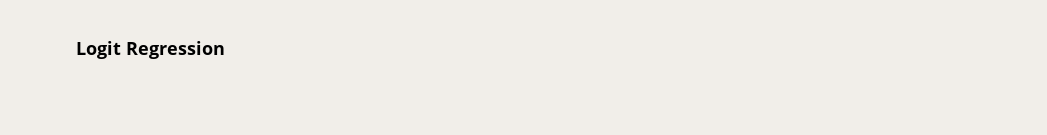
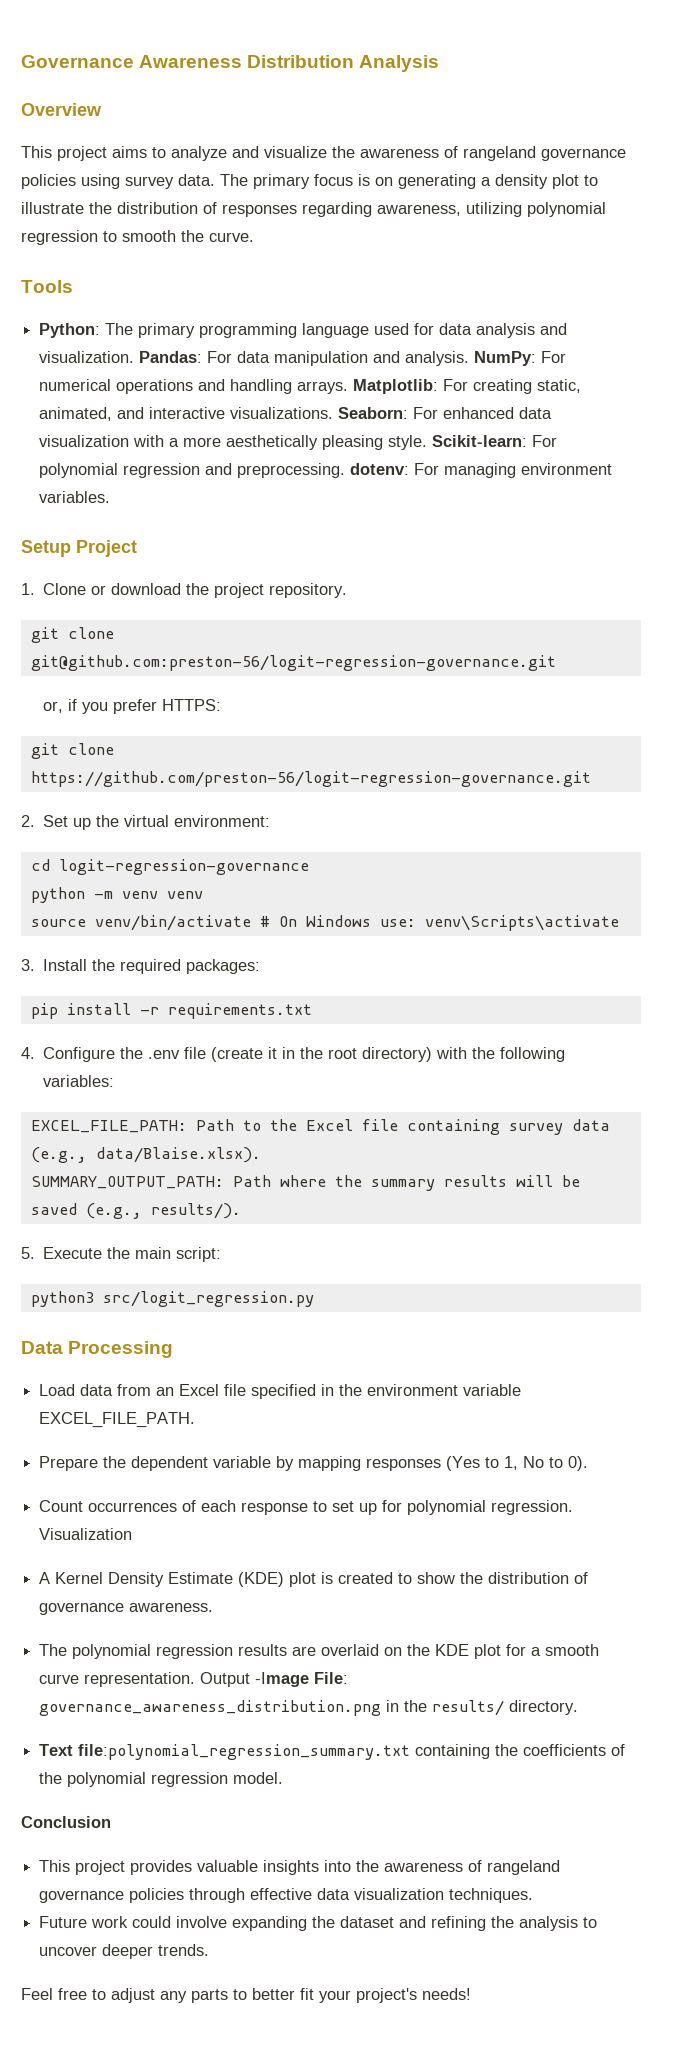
[76,41,225,59] Logit Regression -> [21,55,440,72] [21,103,102,116] [21,146,626,161] [21,174,598,189] [21,202,606,217] [21,230,254,245] [21,280,73,293] [39,323,568,338] [39,351,567,366] [39,379,582,394] [39,407,553,421] [39,435,558,450] [39,463,613,478] [39,491,111,503] [21,540,137,557] [21,583,348,598] [30,627,114,643] [30,655,556,671] [43,699,222,714] [30,743,114,759] [30,771,591,787] [21,815,271,830] [30,859,309,875] [30,887,203,903] [30,915,619,931] [21,959,261,974] [30,1003,312,1019] [21,1047,566,1062] [43,1075,115,1087] [30,1119,610,1135] [30,1147,261,1163] [30,1175,580,1191] [30,1203,241,1219] [21,1247,222,1262] [30,1291,314,1307] [21,1341,174,1358] [39,1384,522,1399] [39,1412,196,1428] [39,1456,589,1471] [39,1500,574,1515] [39,1528,133,1540] [39,1572,589,1587] [39,1602,214,1615] [39,1644,600,1659] [39,1672,349,1687] [39,1700,579,1716] [39,1744,626,1760] [39,1772,284,1787] [21,1816,111,1828] [39,1860,561,1875] [39,1888,534,1903] [39,1916,598,1931] [39,1944,210,1959] [21,1988,471,2003] Governance Awareness Distribution Analysis // Overview // This project aims to analyze and visualize the awareness of rangeland governance policies using survey data. The primary focus is on generating a density plot to illustrate the distribution of responses regarding awareness, utilizing polynomial regression to smooth the curve. // Tools // Python: The primary programming language used for data analysis and visualization. Pandas: For data manipulation and analysis. NumPy: For numerical operations and handling arrays. Matplotlib: For creating static, animated, and interactive visualizations. Seaborn: For enhanced data visualization with a more aesthetically pleasing style. Scikit-learn: For polynomial regression and preprocessing. dotenv: For managing environment variables. // Setup Project // 1. Clone or download the project repository. // git clone git@github.com:preston-56/logit-regression-governance.git // or, if you prefer HTTPS: // git clone https://github.com/preston-56/logit-regression-governance.git // 2. Set up the virtual environment: // cd logit-regression-governance // python -m venv venv // source venv/bin/activate # On Windows use: venv\Scripts\activate // 3. Install the required packages: // pip install -r requirements.txt // 4. Configure the .env file (create it in the root directory) with the following variables: // EXCEL_FILE_PATH: Path to the Excel file containing survey data (e.g., data/Blaise.xlsx). // SUMMARY_OUTPUT_PATH: Path where the summary results will be saved (e.g., results/). // 5. Execute the main script: // python3 src/logit_regression.py // Data Processing // Load data from an Excel file specified in the environment variable EXCEL_FILE_PATH. // Prepare the dependent variable by mapping responses (Yes to 1, No to 0). // Count occurrences of each response to set up for polynomial regression. Visualization // A Kernel Density Estimate (KDE) plot is created to show the distribution of governance awareness. // The polynomial regression results are overlaid on the KDE plot for a smooth curve representation. Output -Image File: governance_awareness_distribution.png in the results/ directory. // Text file:polynomial_regression_summary.txt containing the coefficients of the polynomial regression model. // Conclusion // This project provides valuable insights into the awareness of rangeland governance policies through effective data visualization techniques. // Future work could involve expanding the dataset and refining the analysis to uncover deeper trends. // Feel free to adjust any parts to better fit your project's needs!

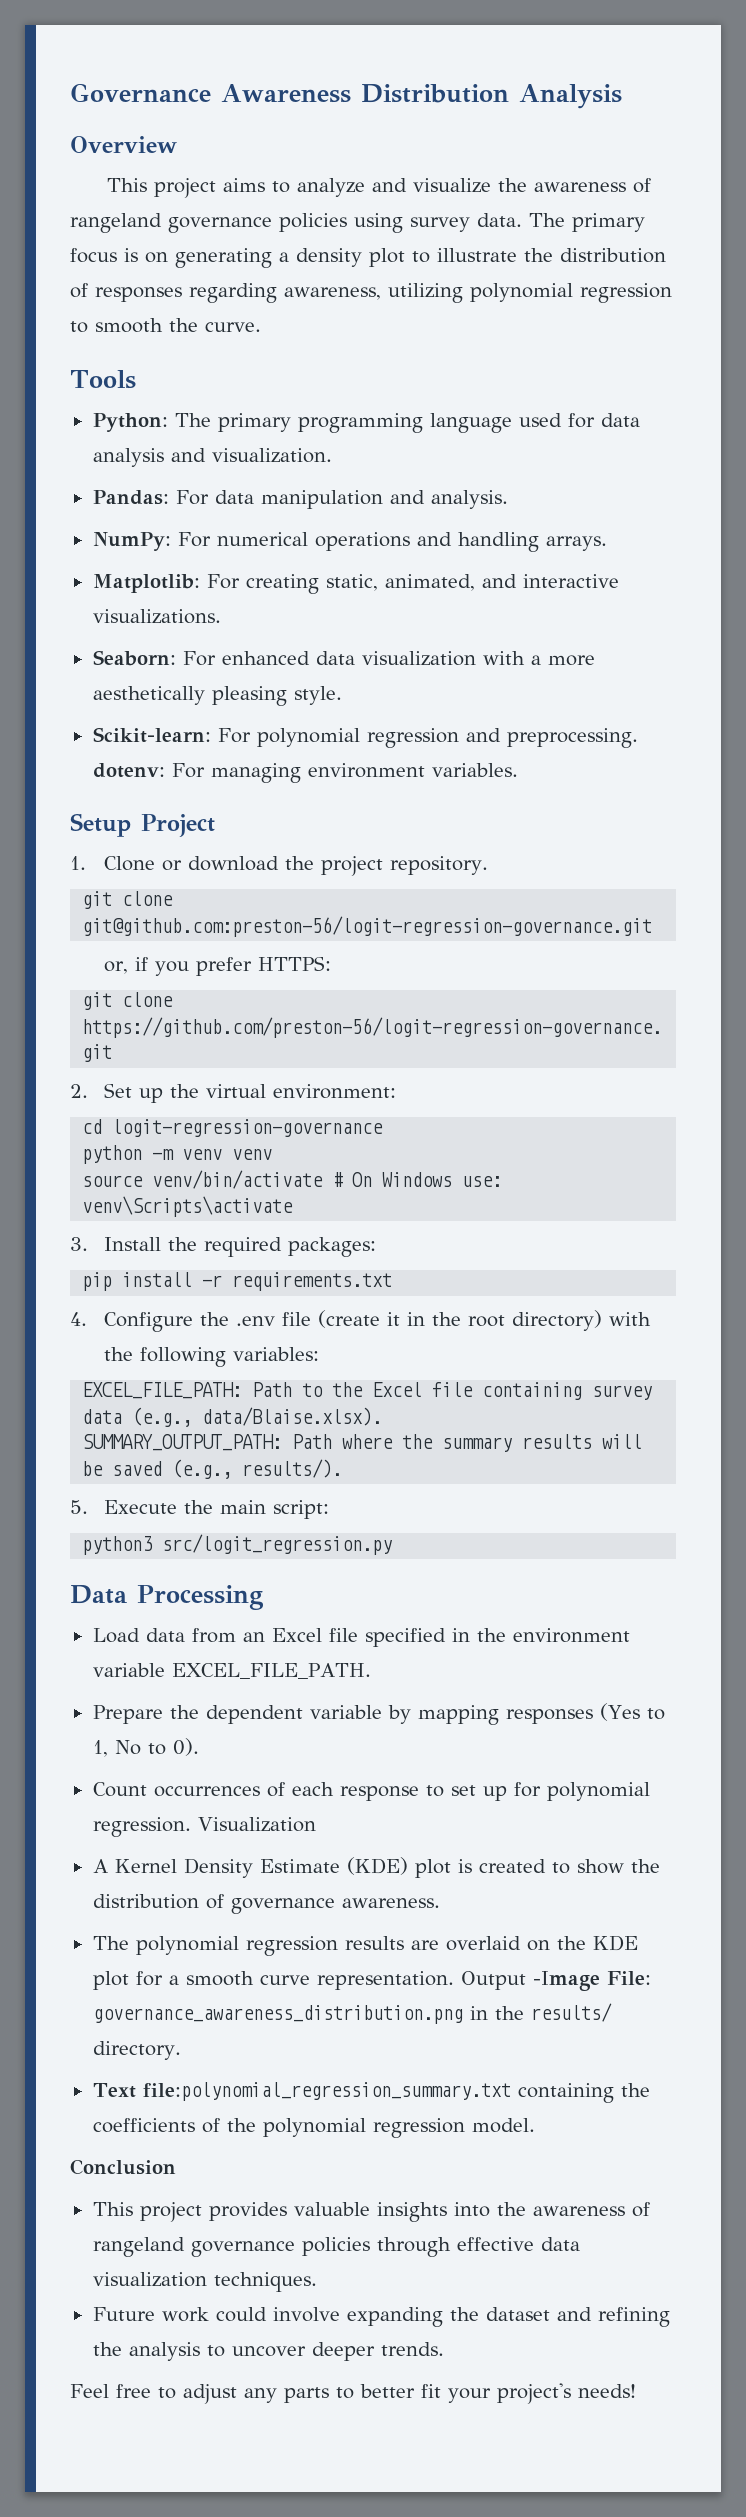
(135, 357) none -> (332, 455) //
(470, 358) none -> (508, 499) //
(349, 387) none -> (607, 543) //
(334, 413) none -> (221, 616) //
(428, 442) none -> (342, 695) //

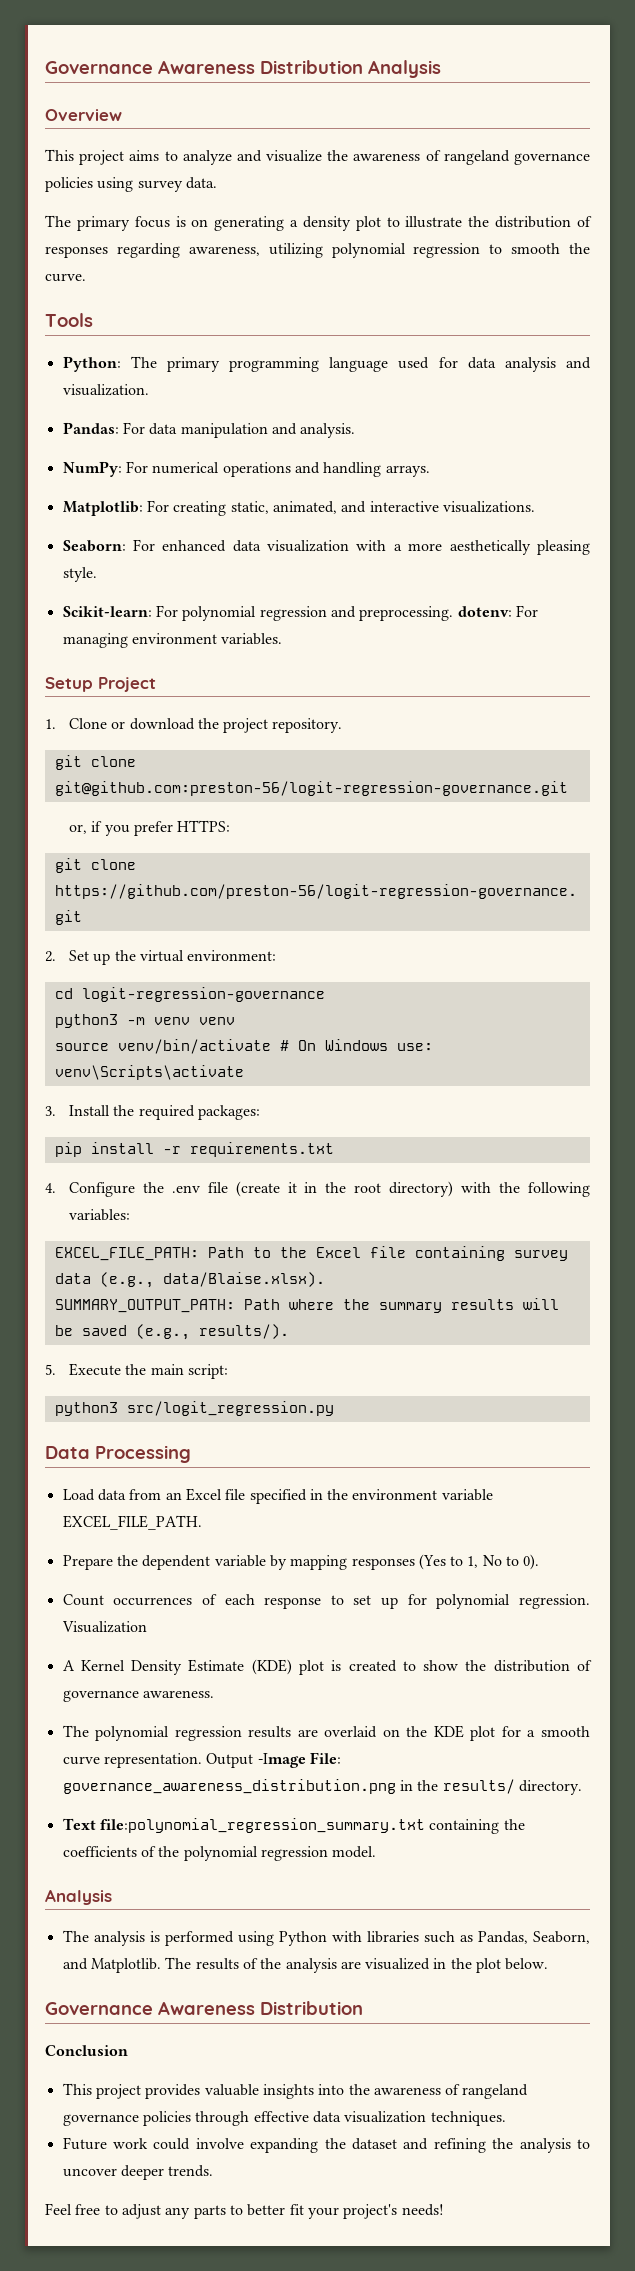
(522, 220) none -> (217, 183) //
[82,1145,143,1164] python -> [54,1014,118,1028] python3
(535, 2125) none -> [45,1889,112,1905] [62,1930,591,1946] [62,1957,549,1973] [45,2001,363,2015] // Analysis // The analysis is performed using Python with libraries such as Pandas, Seaborn, and Matplotlib. The results of the analysis are visualized in the plot below. // Governance Awareness Distribution

